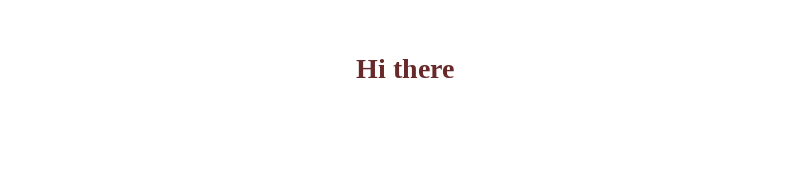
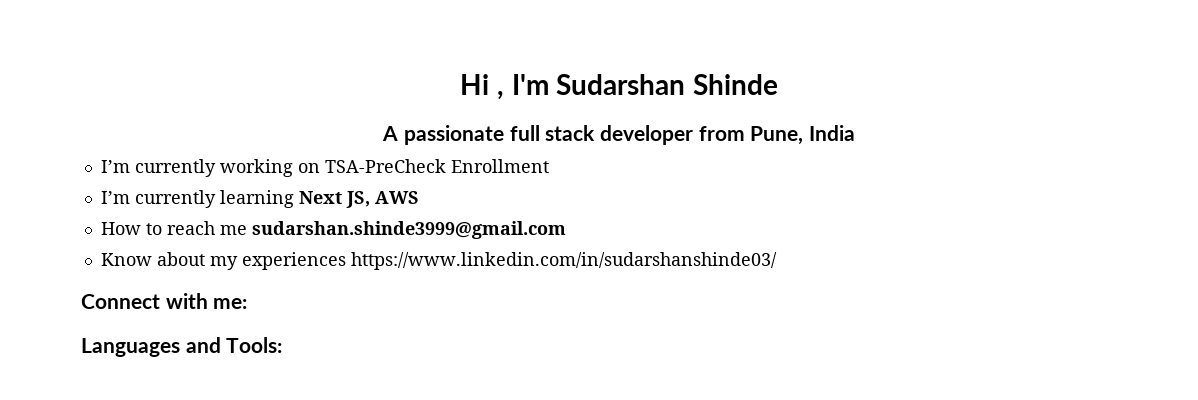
[393,59,455,78] there -> [496,74,778,100] [382,125,855,145] [100,159,549,177] [100,190,419,208] [100,221,566,239] [100,252,777,270] [81,293,248,309] [81,337,283,357] , I'm Sudarshan Shinde // A passionate full stack developer from Pune, India // I’m currently working on TSA-PreCheck Enrollment // I’m currently learning Next JS, AWS // How to reach me sudarshan.shinde3999@gmail.com // Know about my experiences https://www.linkedin.com/in/sudarshanshinde03/ // Connect with me: // Languages and Tools:

